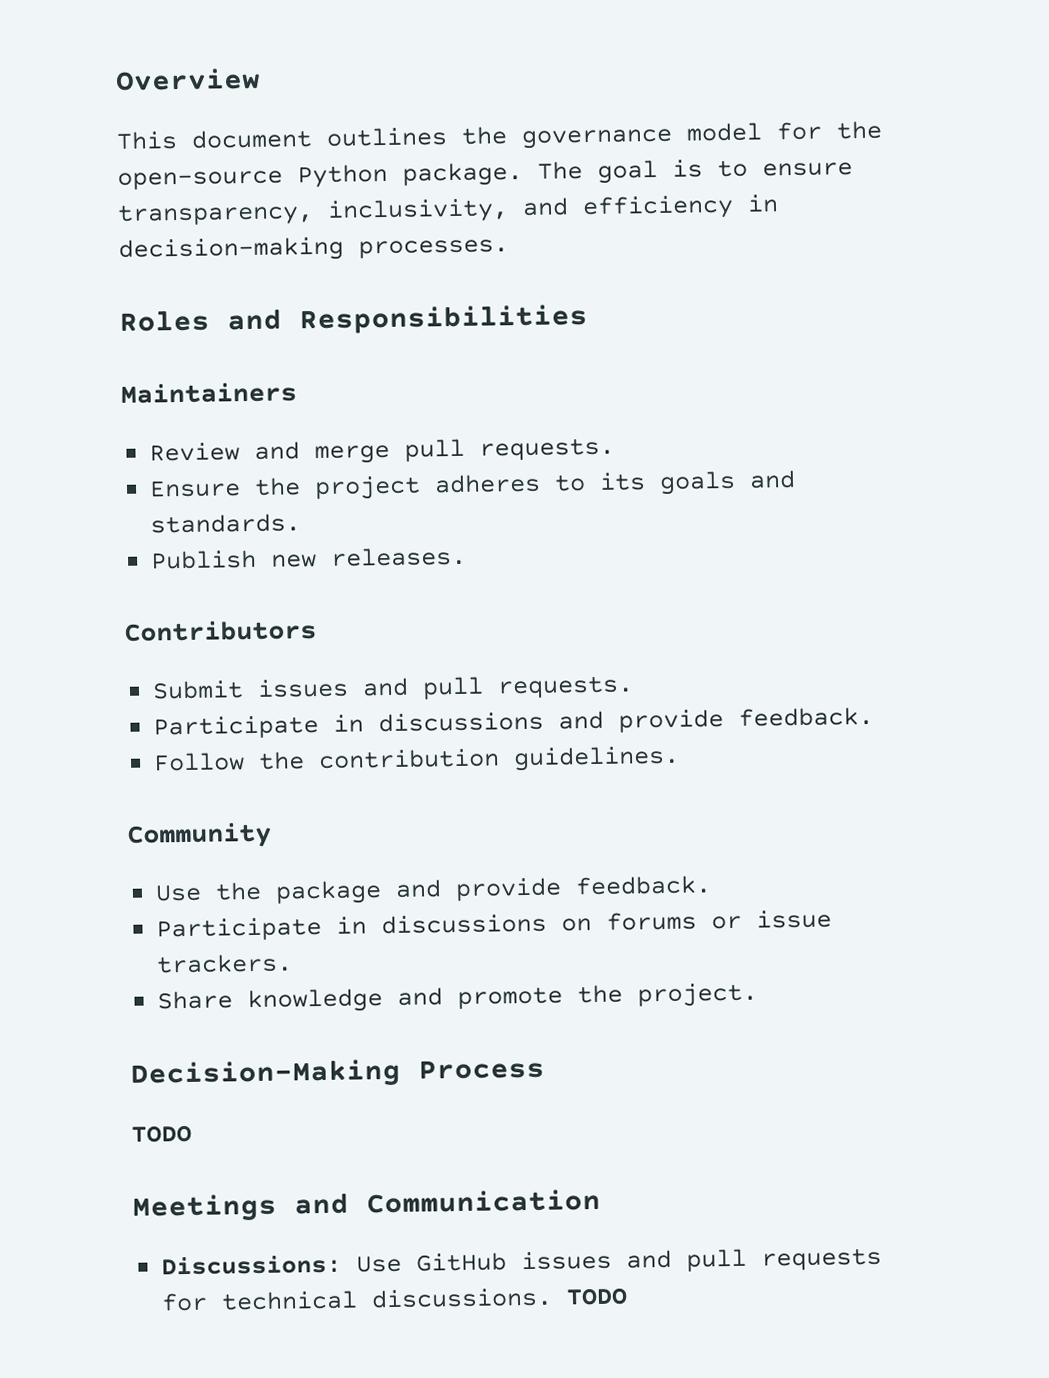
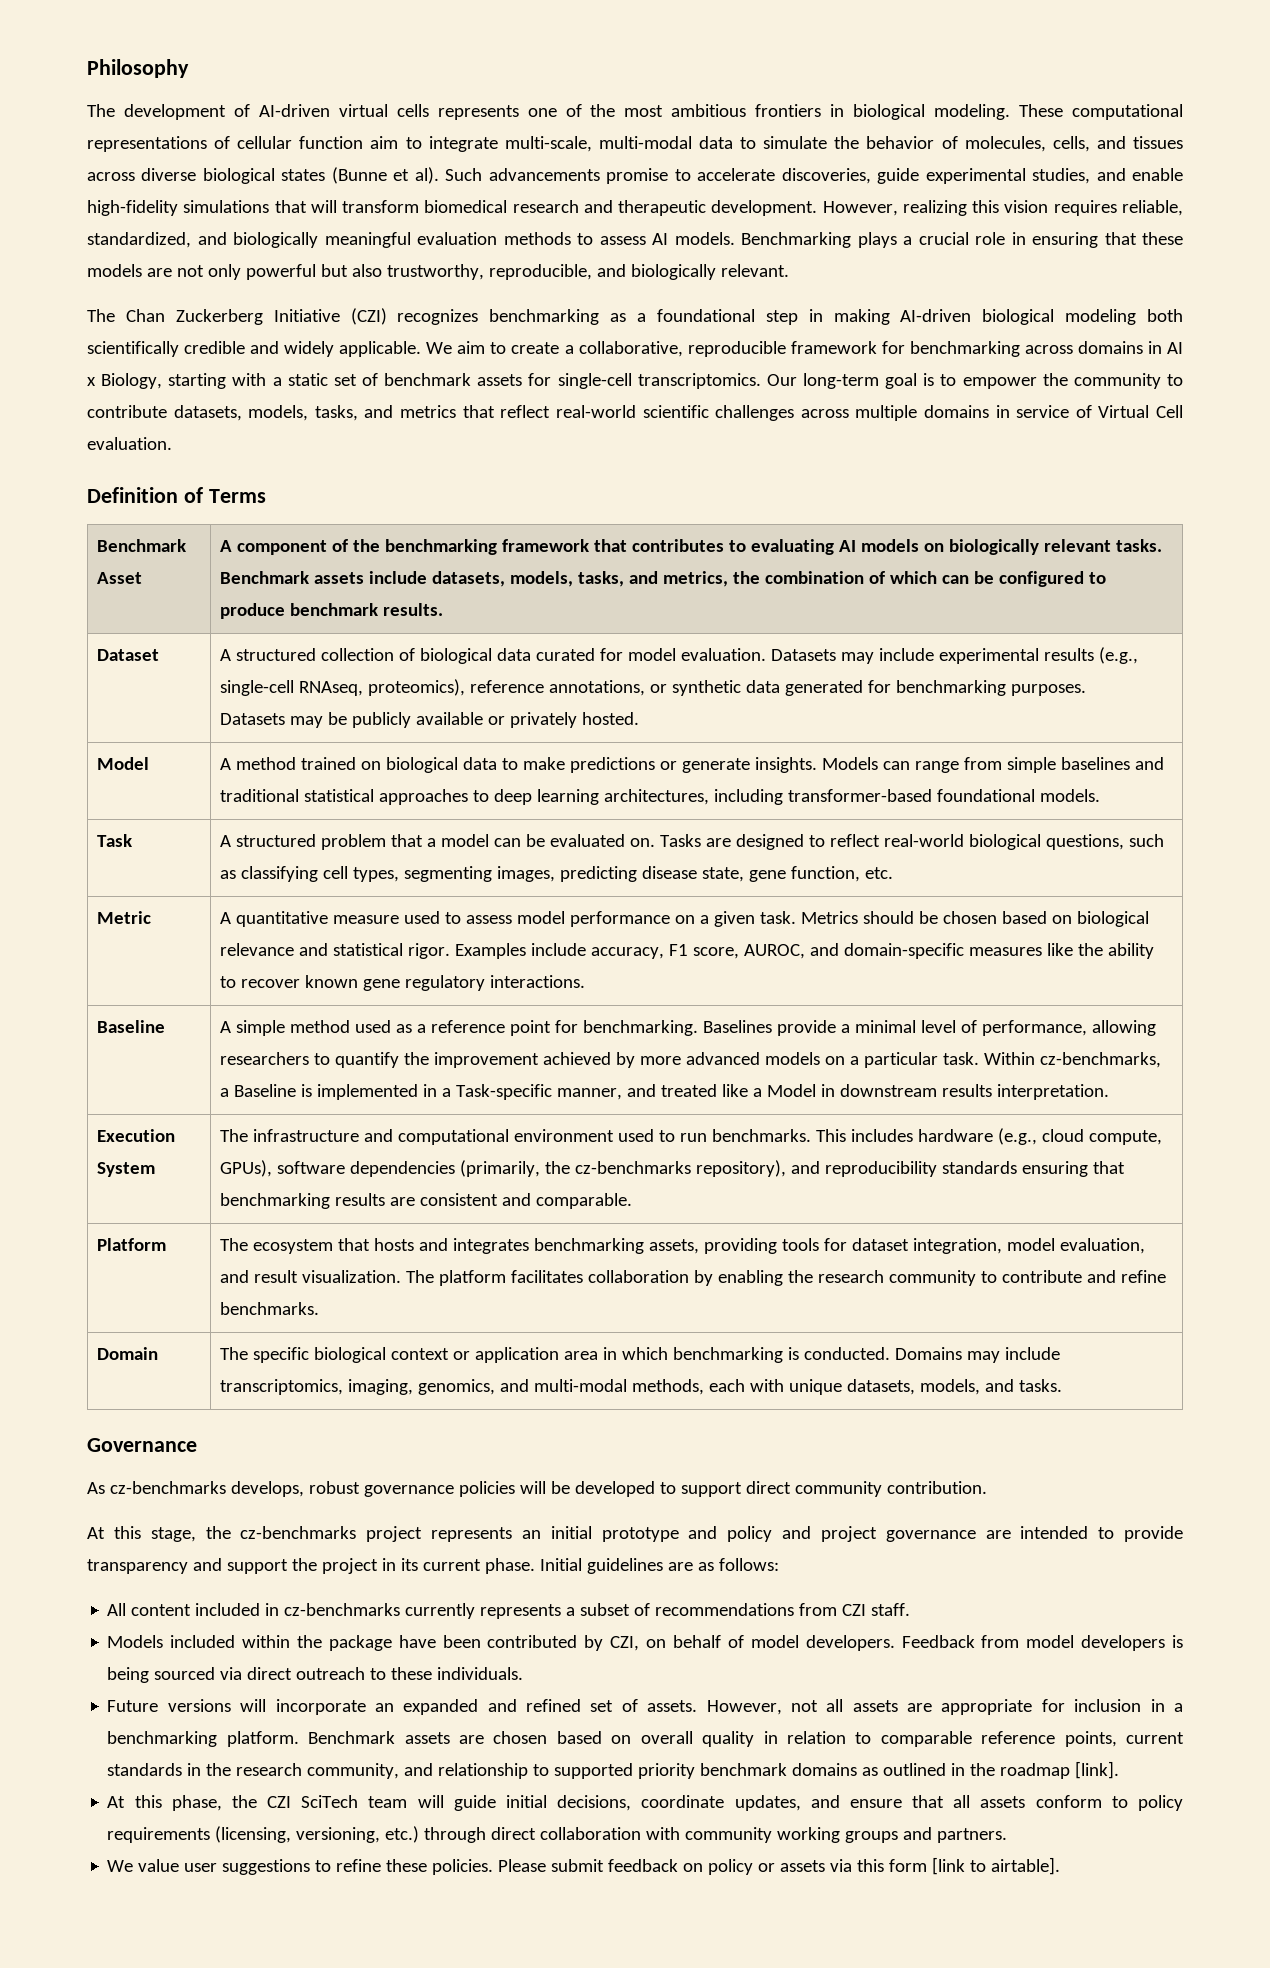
[115,67,261,91] [116,120,882,150] [117,159,853,190] [117,194,779,227] [118,236,509,263] [119,304,588,335] [120,381,297,404] [149,437,616,465] [149,469,797,501] [150,513,302,534] [150,546,468,570] [123,619,317,642] [152,675,635,700] [153,706,875,740] [153,745,681,772] [126,821,272,849] [155,875,713,905] [156,909,833,942] [156,953,294,974] [157,982,759,1014] [130,1058,545,1089] [131,1124,192,1143] [132,1188,601,1222] [161,1247,883,1276] [161,1287,629,1312] Overview // This document outlines the governance model for the open-source Python package. The goal is to ensure transparency, inclusivity, and efficiency in decision-making processes. // Roles and Responsibilities // Maintainers // Review and merge pull requests. // Ensure the project adheres to its goals and standards. // Publish new releases. // Contributors // Submit issues and pull requests. // Participate in discussions and provide feedback. // Follow the contribution guidelines. // Community // Use the package and provide feedback. // Participate in discussions on forums or issue trackers. // Share knowledge and promote the project. // Decision-Making Process // TODO // Meetings and Communication // Discussions: Use GitHub issues and pull requests for technical discussions. TODO -> [87,59,189,78] [87,104,1184,120] [87,136,1183,152] [87,167,1184,184] [87,200,1183,216] [87,232,1183,248] [87,264,789,280] [87,308,1183,325] [87,341,1183,357] [87,373,1183,389] [87,405,1183,421] [87,437,172,450] [87,487,266,503] [96,539,186,552] [96,572,142,584] [219,539,1162,555] [219,571,1106,587] [219,603,443,619] [96,649,159,661] [219,647,1138,664] [219,679,1086,696] [219,712,639,728] [96,757,149,770] [219,757,1164,773] [219,789,1100,805] [96,834,132,847] [219,834,1164,850] [219,866,893,882] [96,911,151,924] [219,911,1149,927] [219,943,1154,959] [219,975,585,991] [96,1020,165,1033] [219,1020,1156,1036] [219,1052,1161,1068] [219,1084,1109,1100] [96,1129,175,1142] [96,1162,155,1177] [219,1128,1162,1145] [219,1160,1125,1177] [219,1193,632,1209] [96,1238,166,1251] [219,1238,1145,1254] [219,1270,1166,1286] [219,1302,319,1315] [96,1347,158,1360] [219,1347,1060,1363] [219,1379,1062,1395] [87,1438,197,1452] [87,1481,987,1497] [87,1526,1184,1542] [87,1558,779,1574] [107,1603,911,1619] [107,1635,1183,1651] [107,1667,524,1683] [107,1699,1184,1715] [107,1731,1184,1747] [107,1761,1120,1779] [107,1795,1183,1811] [107,1826,1008,1843] [107,1857,1061,1875] Philosophy // The development of AI-driven virtual cells represents one of the most ambitious frontiers in biological modeling. These computational representations of cellular function aim to integrate multi-scale, multi-modal data to simulate the behavior of molecules, cells, and tissues across diverse biological states (Bunne et al). Such advancements promise to accelerate discoveries, guide experimental studies, and enable high-fidelity simulations that will transform biomedical research and therapeutic development. However, realizing this vision requires reliable, standardized, and biologically meaningful evaluation methods to assess AI models. Benchmarking plays a crucial role in ensuring that these models are not only powerful but also trustworthy, reproducible, and biologically relevant. // The Chan Zuckerberg Initiative (CZI) recognizes benchmarking as a foundational step in making AI-driven biological modeling both scientifically credible and widely applicable. We aim to create a collaborative, reproducible framework for benchmarking across domains in AI x Biology, starting with a static set of benchmark assets for single-cell transcriptomics. Our long-term goal is to empower the community to contribute datasets, models, tasks, and metrics that reflect real-world scientific challenges across multiple domains in service of Virtual Cell evaluation. // Definition of Terms // Benchmark Asset | A component of the benchmarking framework that contributes to evaluating AI models on biologically relevant tasks. Benchmark assets include datasets, models, tasks, and metrics, the combination of which can be configured to produce benchmark results. // Dataset | A structured collection of biological data curated for model evaluation. Datasets may include experimental results (e.g., single-cell RNAseq, proteomics), reference annotations, or synthetic data generated for benchmarking purposes. // Datasets may be publicly available or privately hosted. // Model | A method trained on biological data to make predictions or generate insights. Models can range from simple baselines and traditional statistical approaches to deep learning architectures, including transformer-based foundational models. // Task | A structured problem that a model can be evaluated on. Tasks are designed to reflect real-world biological questions, such as classifying cell types, segmenting images, predicting disease state, gene function, etc. // Metric | A quantitative measure used to assess model performance on a given task. Metrics should be chosen based on biological relevance and statistical rigor. Examples include accuracy, F1 score, AUROC, and domain-specific measures like the ability to recover known gene regulatory interactions. // Baseline | A simple method used as a reference point for benchmarking. Baselines provide a minimal level of performance, allowing researchers to quantify the improvement achieved by more advanced models on a particular task. Within cz-benchmarks, a Baseline is implemented in a Task-specific manner, and treated like a Model in downstream results interpretation. // Execution System | The infrastructure and computational environment used to run benchmarks. This includes hardware (e.g., cloud compute, GPUs), software dependencies (primarily, the cz-benchmarks repository), and reproducibility standards ensuring that benchmarking results are consistent and comparable. // Platform | The ecosystem that hosts and integrates benchmarking assets, providing tools for dataset integration, model evaluation, and result visualization. The platform facilitates collaboration by enabling the research community to contribute and refine benchmarks. // Domain | The specific biological context or application area in which benchmarking is conducted. Domains may include transcriptomics, imaging, genomics, and multi-modal methods, each with unique datasets, models, and tasks. // Governance // As cz-benchmarks develops, robust governance policies will be developed to support direct community contribution. // At this stage, the cz-benchmarks project represents an initial prototype and policy and project governance are intended to provide transparency and support the project in its current phase. Initial guidelines are as follows: // All content included in cz-benchmarks currently represents a subset of recommendations from CZI staff. // Models included within the package have been contributed by CZI, on behalf of model developers. Feedback from model developers is being sourced via direct outreach to these individuals. // Future versions will incorporate an expanded and refined set of assets. However, not all assets are appropriate for inclusion in a benchmarking platform. Benchmark assets are chosen based on overall quality in relation to comparable reference points, current standards in the research community, and relationship to supported priority benchmark domains as outlined in the roadmap [link]. // At this phase, the CZI SciTech team will guide initial decisions, coordinate updates, and ensure that all assets conform to policy requirements (licensing, versioning, etc.) through direct collaboration with community working groups and partners. // We value user suggestions to refine these policies. Please submit feedback on policy or assets via this form [link to airtable].

